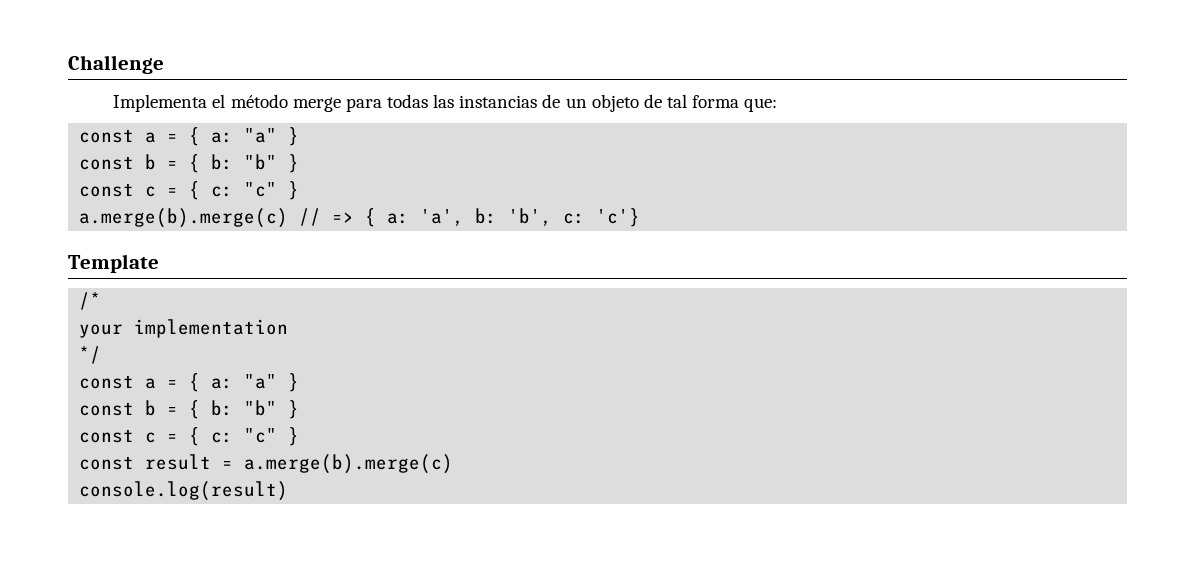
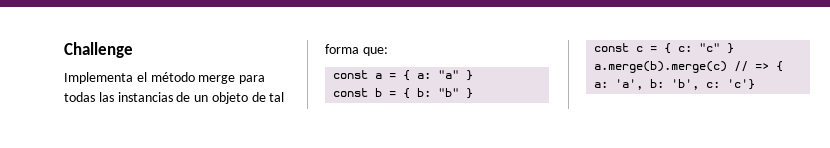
[68,254,159,273] [79,292,102,310] [79,319,289,338] [79,346,102,364] [79,373,300,392] [79,400,300,419] [79,427,300,446] [79,454,454,474] [79,481,289,501] // Template // /* // your implementation // */ // const a = { a: "a" } // const b = { b: "b" } // const c = { c: "c" } // const result = a.merge(b).merge(c) // console.log(result) -> (756, 84) none

